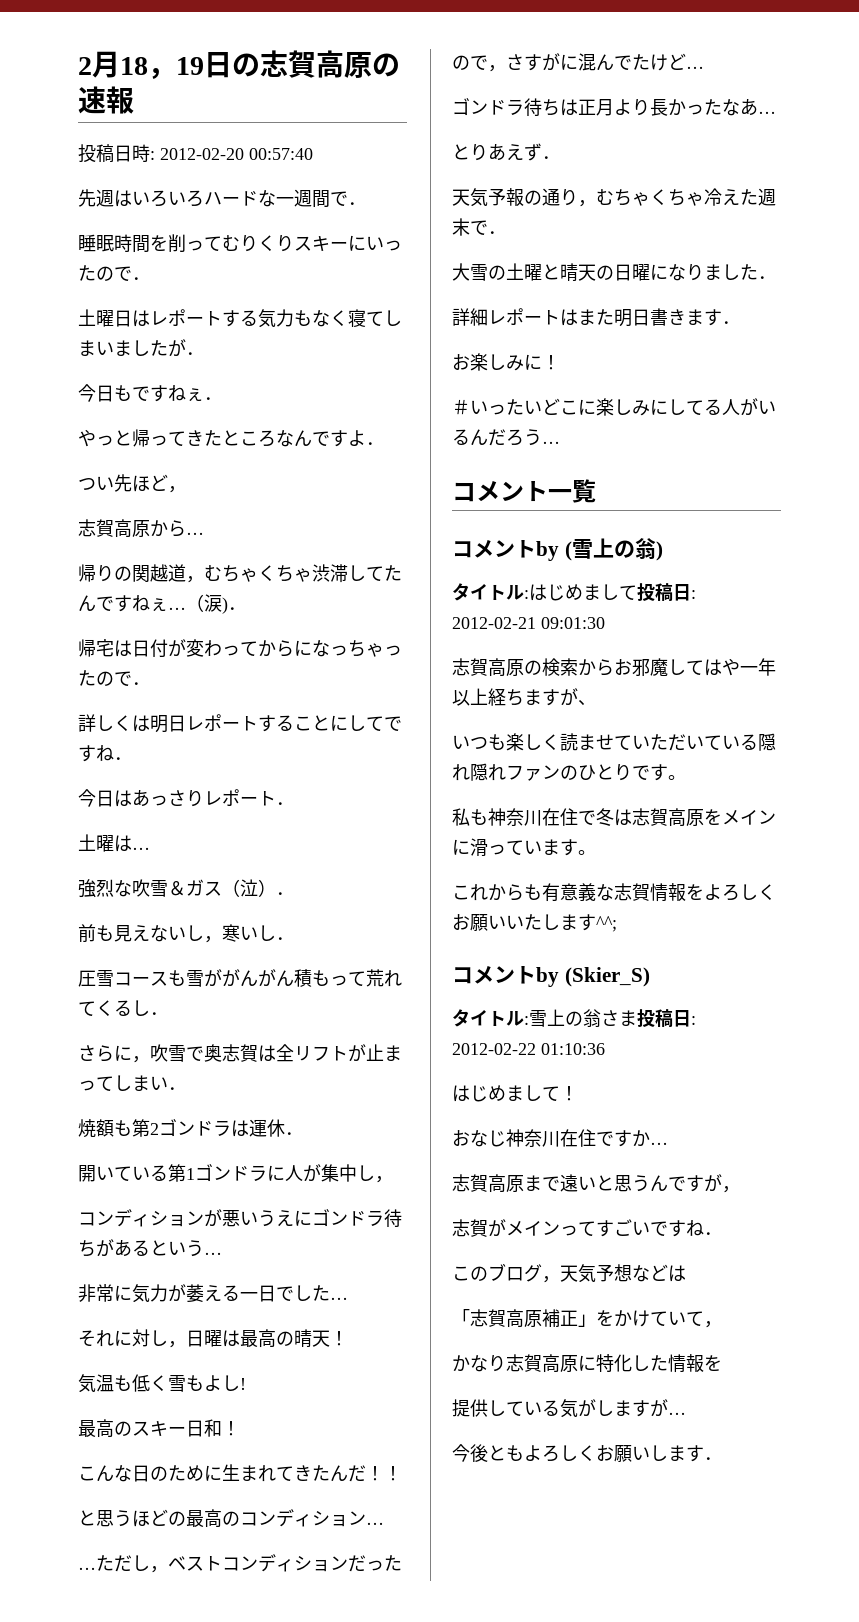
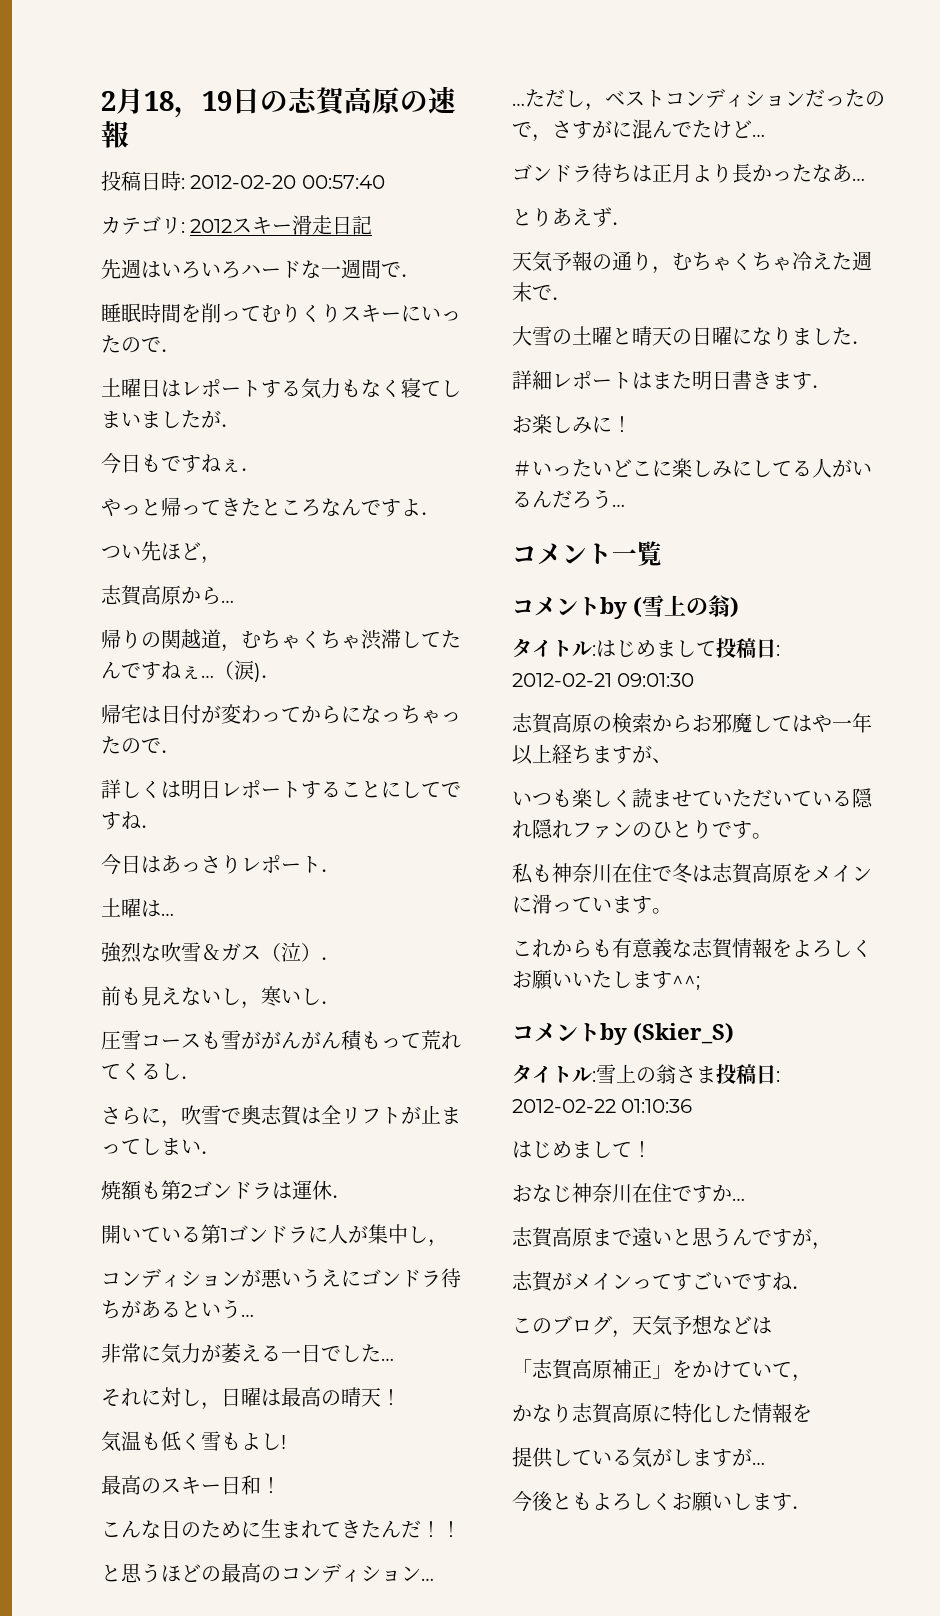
(313, 154) none -> [101,215,373,235] // カテゴリ: 2012スキー滑走日記

